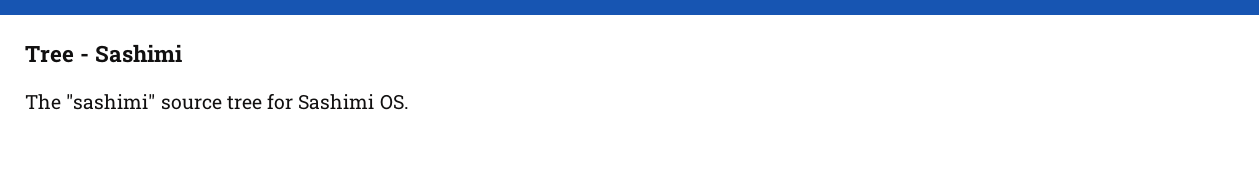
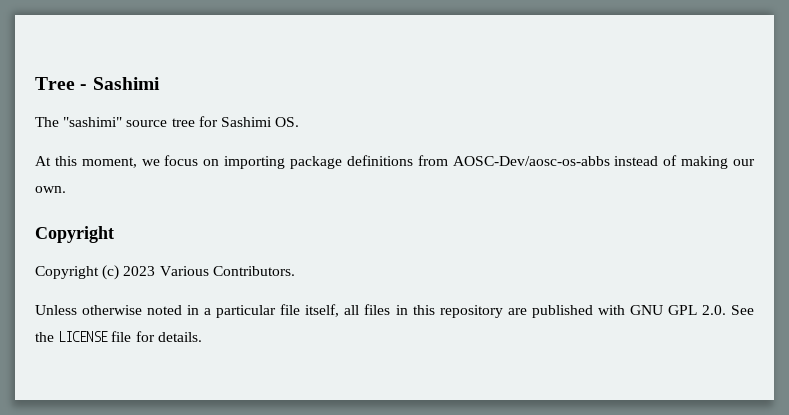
(409, 102) none -> [35,155,755,169] [35,186,66,193] [35,226,114,243] [35,265,295,280] [35,304,755,318] [35,331,202,342] // At this moment, we focus on importing package definitions from AOSC-Dev/aosc-os-abbs instead of making our own. // Copyright // Copyright (c) 2023 Various Contributors. // Unless otherwise noted in a particular file itself, all files in this repository are published with GNU GPL 2.0. See the LICENSE file for details.

